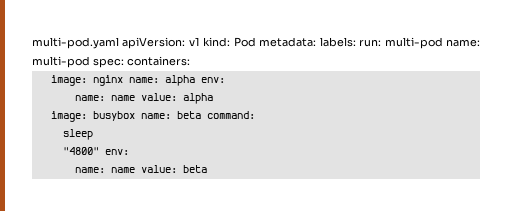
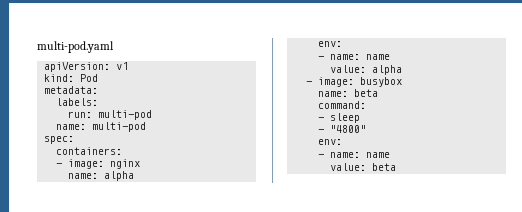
(119, 43) none -> (114, 47) //
(200, 41) none -> (129, 66) //
(256, 42) none -> (99, 78) //
(317, 42) none -> (99, 90) //
(356, 42) none -> (99, 102) //
(443, 43) none -> (153, 115) //
(90, 62) none -> (147, 127) //
(124, 63) none -> (75, 140) //
(190, 61) none -> [56,163,63,167] -
(123, 80) none -> (141, 164) //
[200,77,225,83] [74,95,135,101] env: // name: name -> [318,41,343,47] [318,54,391,60] // env: // - name: name //
(213, 98) none -> [306,81,313,85] -
(135, 116) none -> (403, 82) //
(201, 115) none -> (379, 93) //
(255, 115) none -> [318,117,325,121] -
(93, 134) none -> [318,129,325,133] -
[104,149,129,155] [74,167,135,173] env: // name: name -> [318,139,343,145] [318,152,391,158] // env: // - name: name //

